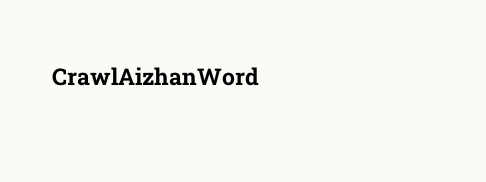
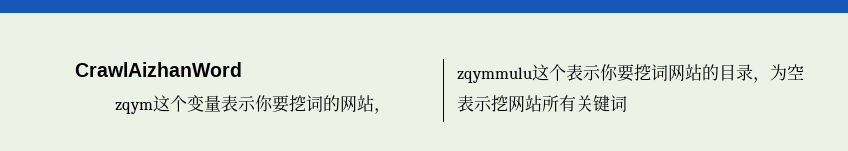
(259, 76) none -> [115,95,392,114] [457,64,804,83] [457,95,627,113] // zqym这个变量表示你要挖词的网站，zqymmulu这个表示你要挖词网站的目录，为空表示挖网站所有关键词

